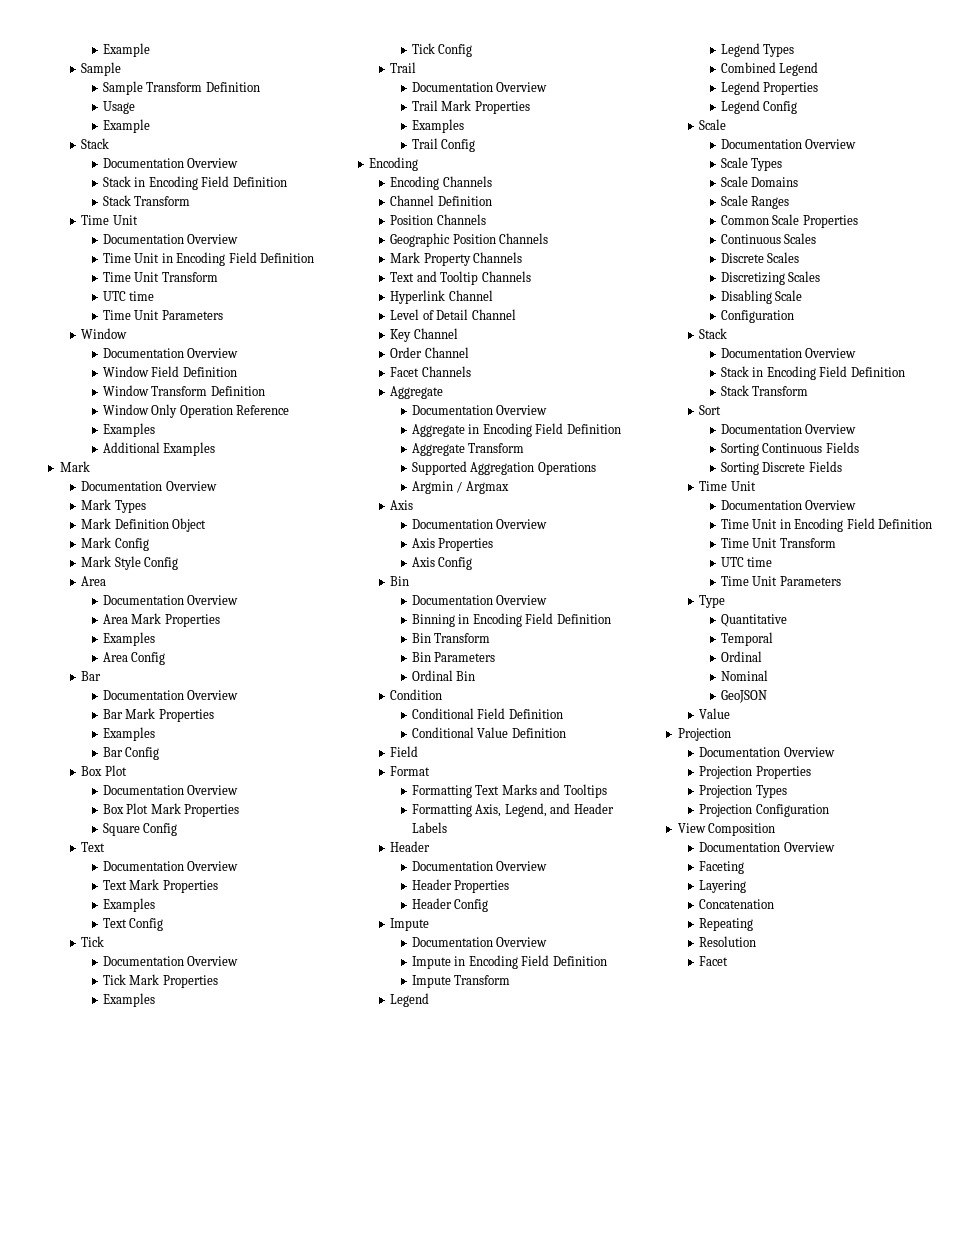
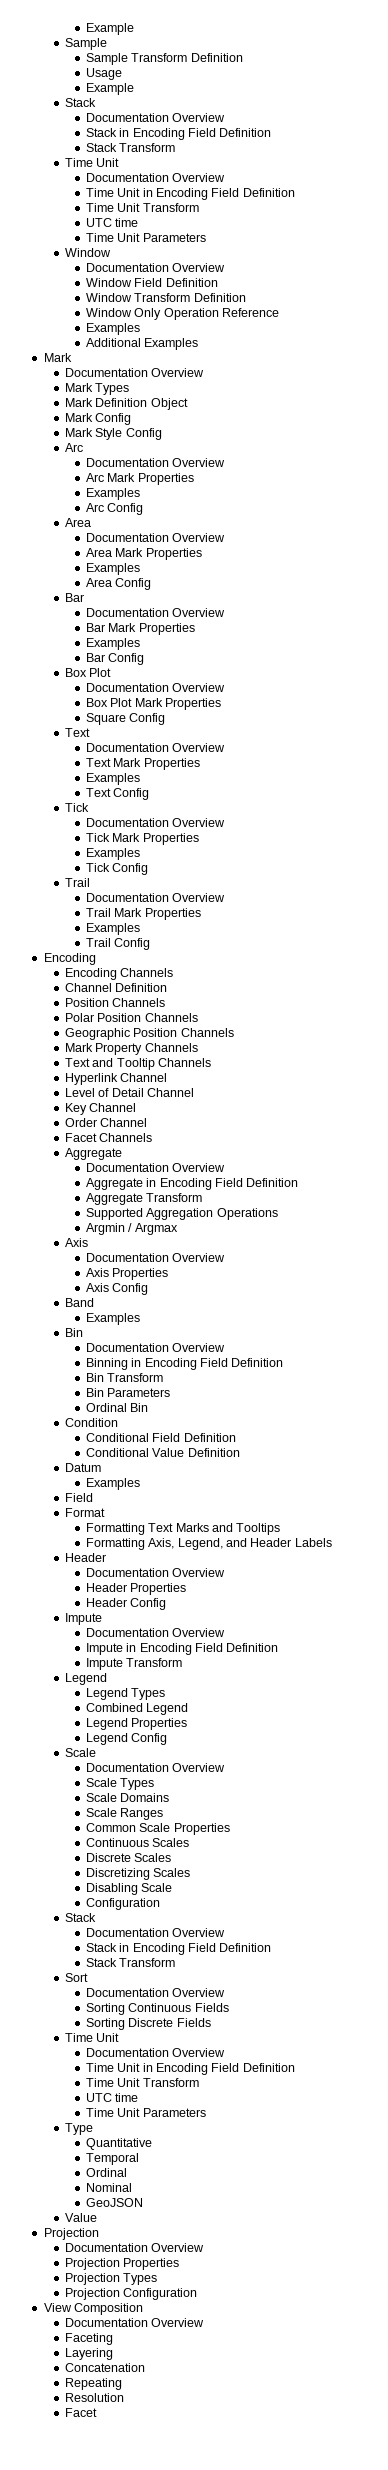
(179, 563) none -> [64,443,83,452] [85,458,226,467] [85,473,194,485] [85,488,140,500] [85,503,144,515] // Arc // Documentation Overview // Arc Mark Properties // Examples // Arc Config
(486, 219) none -> [64,1013,198,1022] // Polar Position Channels
(473, 563) none -> [64,1298,94,1307] [85,1313,140,1325] // Band // Examples
(566, 733) none -> [64,1463,101,1472] [85,1478,140,1490] // Datum // Examples

